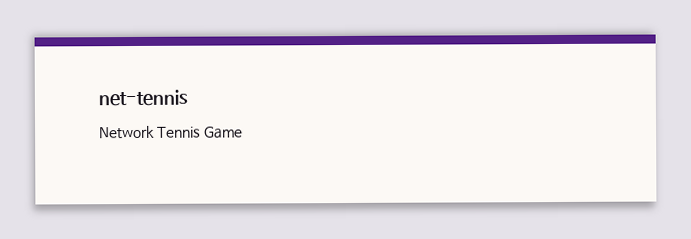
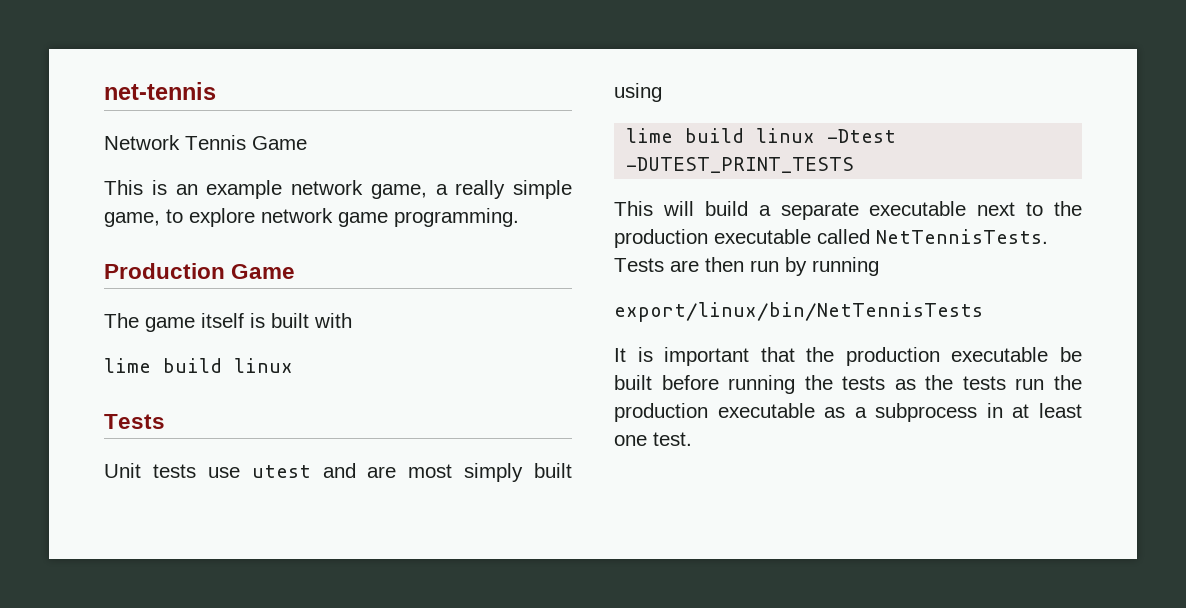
(243, 132) none -> [104,180,572,199] [104,208,519,227] [104,263,296,279] [104,313,352,332] [104,358,293,373] [104,414,165,429] [104,463,572,482] [614,83,662,102] [626,128,897,143] [626,157,855,173] [614,201,1082,220] [614,229,1048,248] [614,257,879,276] [614,302,983,322] [614,347,1082,366] [614,375,1082,394] [614,403,1082,422] [614,432,692,446] // This is an example network game, a really simple game, to explore network game programming. // Production Game // The game itself is built with // lime build linux // Tests // Unit tests use utest and are most simply built using // lime build linux -Dtest -DUTEST_PRINT_TESTS // This will build a separate executable next to the production executable called NetTennisTests. Tests are then run by running // export/linux/bin/NetTennisTests // It is important that the production executable be built before running the tests as the tests run the production executable as a subprocess in at least one test.

